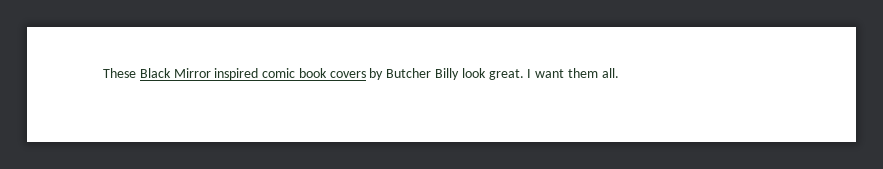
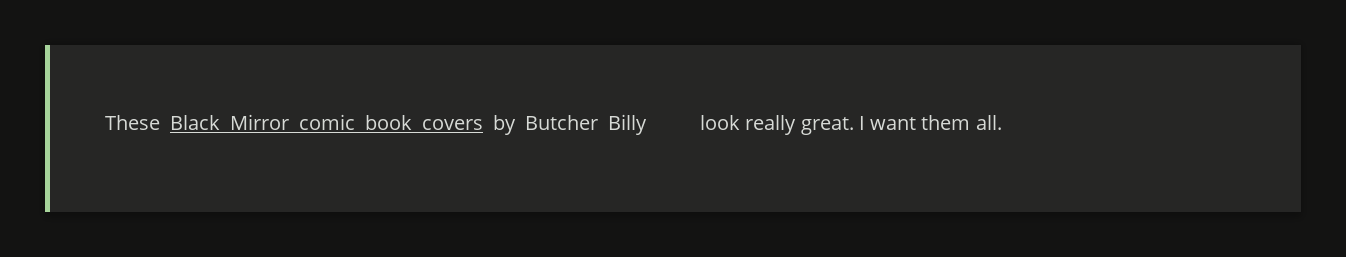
[214,68,259,80] inspired -> (289, 122) none
(486, 73) none -> [745,115,797,135] really

